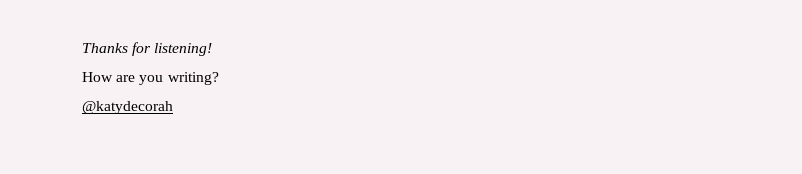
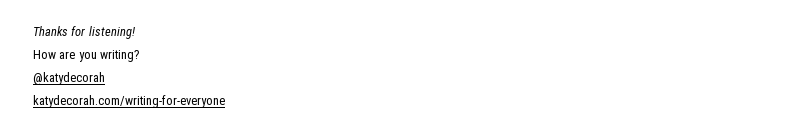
(173, 107) none -> [33,95,225,108] // katydecorah.com/writing-for-everyone

